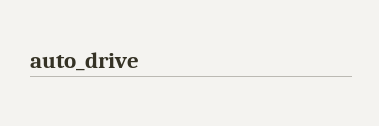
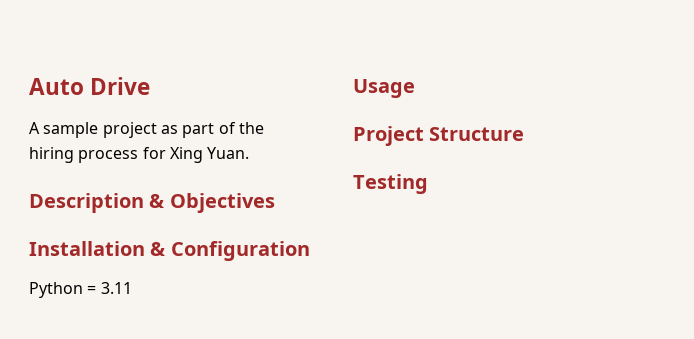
[30,52,139,71] auto_drive -> [29,77,151,95] [29,122,264,138] [29,147,250,163] [29,193,275,213] [29,241,310,261] [29,282,132,298] [353,79,415,98] [353,126,525,146] [353,174,428,194] Auto Drive // A sample project as part of the hiring process for Xing Yuan. // Description & Objectives // Installation & Configuration // Python = 3.11 // Usage // Project Structure // Testing

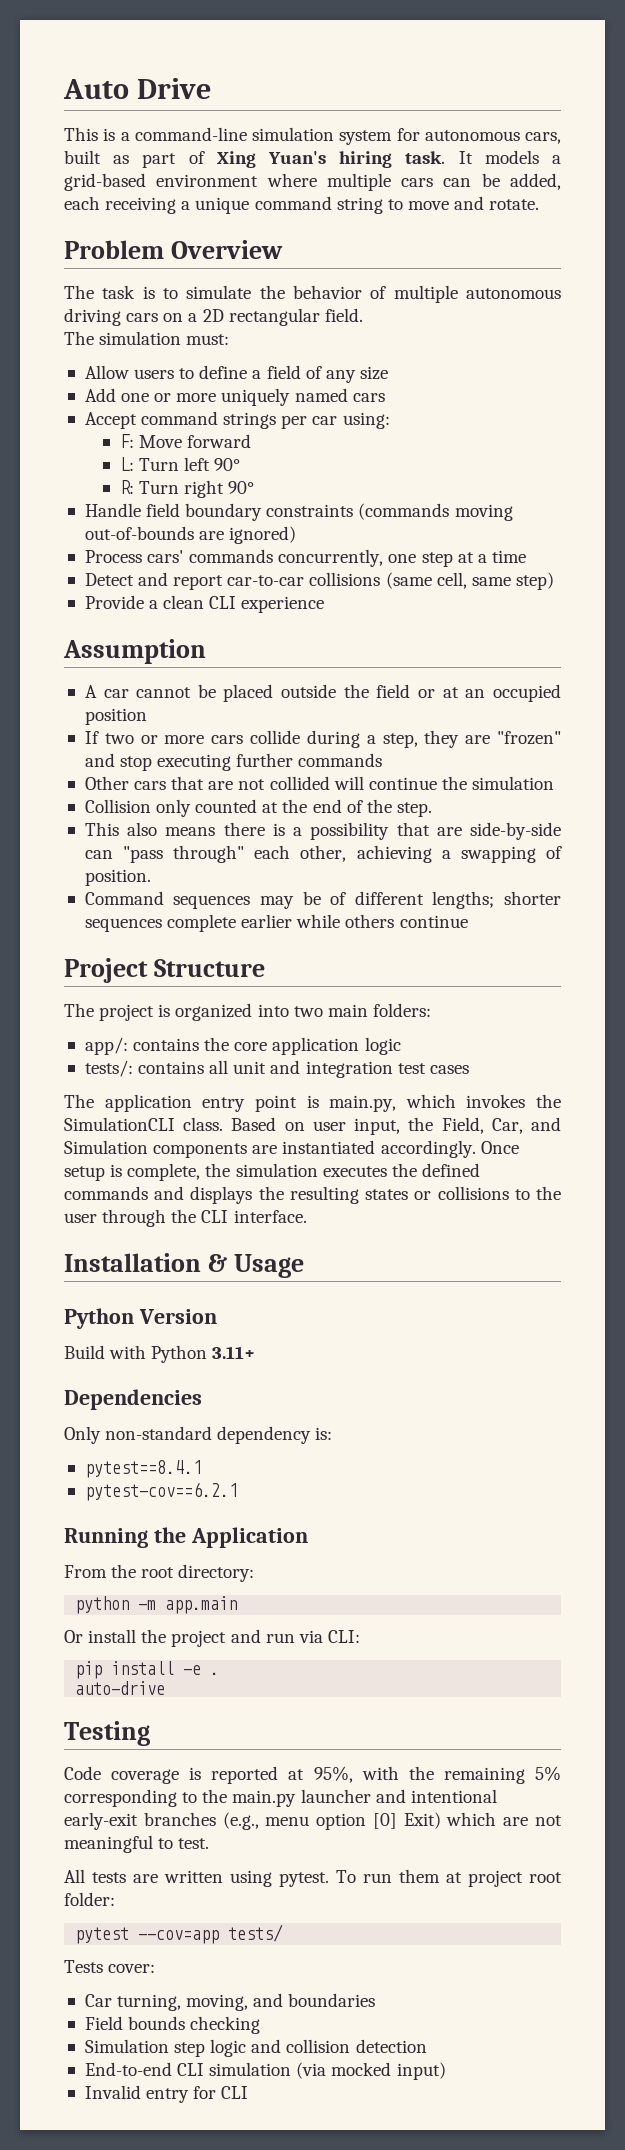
[29,122,264,138] [29,147,250,163] [29,193,275,213] [29,241,310,261] [29,282,132,298] [353,79,415,98] [353,126,525,146] [353,174,428,194] A sample project as part of the hiring process for Xing Yuan. // Description & Objectives // Installation & Configuration // Python = 3.11 // Usage // Project Structure // Testing -> [64,127,561,145] [64,150,561,168] [64,173,561,191] [64,196,540,214] [64,240,283,259] [64,285,561,303] [64,308,363,326] [64,331,230,345] [84,365,388,383] [84,388,385,406] [84,411,390,429] [120,434,252,448] [120,457,241,471] [120,480,255,498] [84,503,513,521] [84,526,297,544] [84,549,526,567] [84,572,554,590] [84,595,325,613] [63,639,206,664] [84,684,561,702] [84,708,147,725] [84,730,561,748] [84,753,383,771] [84,776,555,790] [84,799,432,817] [84,822,562,840] [84,845,562,863] [84,869,151,886] [84,891,561,909] [84,914,468,932] [64,958,265,983] [64,1003,431,1021] [84,1037,401,1055] [84,1060,469,1078] [64,1094,561,1112] [64,1117,561,1135] [64,1140,519,1158] [64,1163,480,1181] [64,1186,561,1204] [64,1209,307,1227] [64,1253,304,1278] [64,1308,217,1329] [64,1345,256,1363] [64,1389,202,1410] [64,1426,333,1444] [84,1460,202,1478] [84,1482,238,1501] [64,1527,308,1548] [64,1564,255,1582] [75,1596,238,1614] [64,1629,360,1647] [75,1661,220,1679] [75,1681,166,1695] [64,1721,150,1746] [64,1766,561,1784] [64,1789,497,1807] [64,1812,562,1830] [64,1835,210,1853] [64,1869,562,1887] [64,1892,115,1906] [75,1924,284,1944] [64,1960,156,1973] [84,1993,376,2011] [84,2016,261,2034] [84,2039,427,2057] [84,2062,446,2080] [84,2085,249,2103] This is a command-line simulation system for autonomous cars, built as part of Xing Yuan's hiring task. It models a grid-based environment where multiple cars can be added, each receiving a unique command string to move and rotate. // Problem Overview // The task is to simulate the behavior of multiple autonomous driving cars on a 2D rectangular field. // The simulation must: // Allow users to define a field of any size // Add one or more uniquely named cars // Accept command strings per car using: // F: Move forward // L: Turn left 90° // R: Turn right 90° // Handle field boundary constraints (commands moving out-of-bounds are ignored) // Process cars' commands concurrently, one step at a time // Detect and report car-to-car collisions (same cell, same step) // Provide a clean CLI experience // Assumption // A car cannot be placed outside the field or at an occupied position // If two or more cars collide during a step, they are "frozen" and stop executing further commands // Other cars that are not collided will continue the simulation // Collision only counted at the end of the step. // This also means there is a possibility that are side-by-side can "pass through" each other, achieving a swapping of position. // Command sequences may be of different lengths; shorter sequences complete earlier while others continue // Project Structure // The project is organized into two main folders: // app/: contains the core application logic // tests/: contains all unit and integration test cases // The application entry point is main.py, which invokes the SimulationCLI class. Based on user input, the Field, Car, and Simulation components are instantiated accordingly. Once setup is complete, the simulation executes the defined commands and displays the resulting states or collisions to the user through the CLI interface. // Installation & Usage // Python Version // Build with Python 3.11+ // Dependencies // Only non-standard dependency is: // pytest==8.4.1 // pytest-cov==6.2.1 // Running the Application // From the root directory: // python -m app.main // Or install the project and run via CLI: // pip install -e . // auto-drive // Testing // Code coverage is reported at 95%, with the remaining 5% corresponding to the main.py launcher and intentional early-exit branches (e.g., menu option [0] Exit) which are not meaningful to test. // All tests are written using pytest. To run them at project root folder: // pytest --cov=app tests/ // Tests cover: // Car turning, moving, and boundaries // Field bounds checking // Simulation step logic and collision detection // End-to-end CLI simulation (via mocked input) // Invalid entry for CLI

